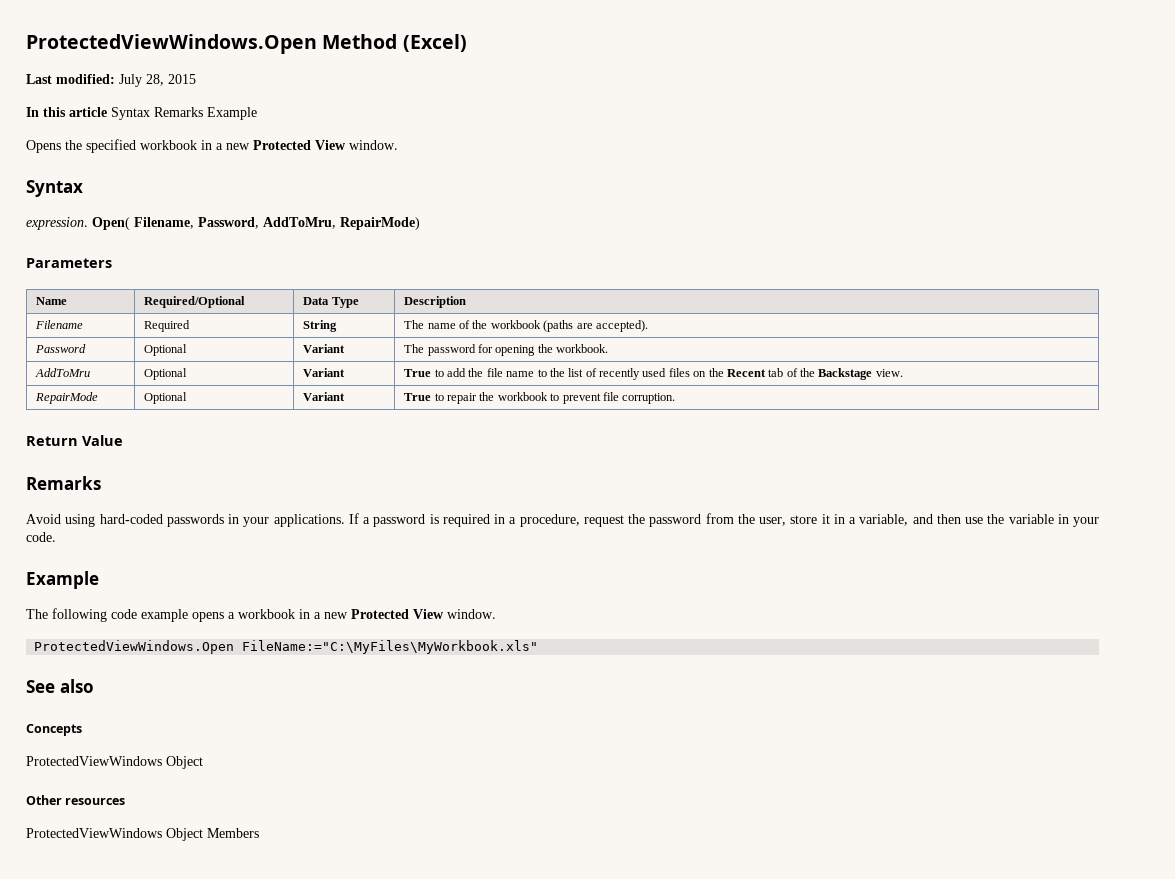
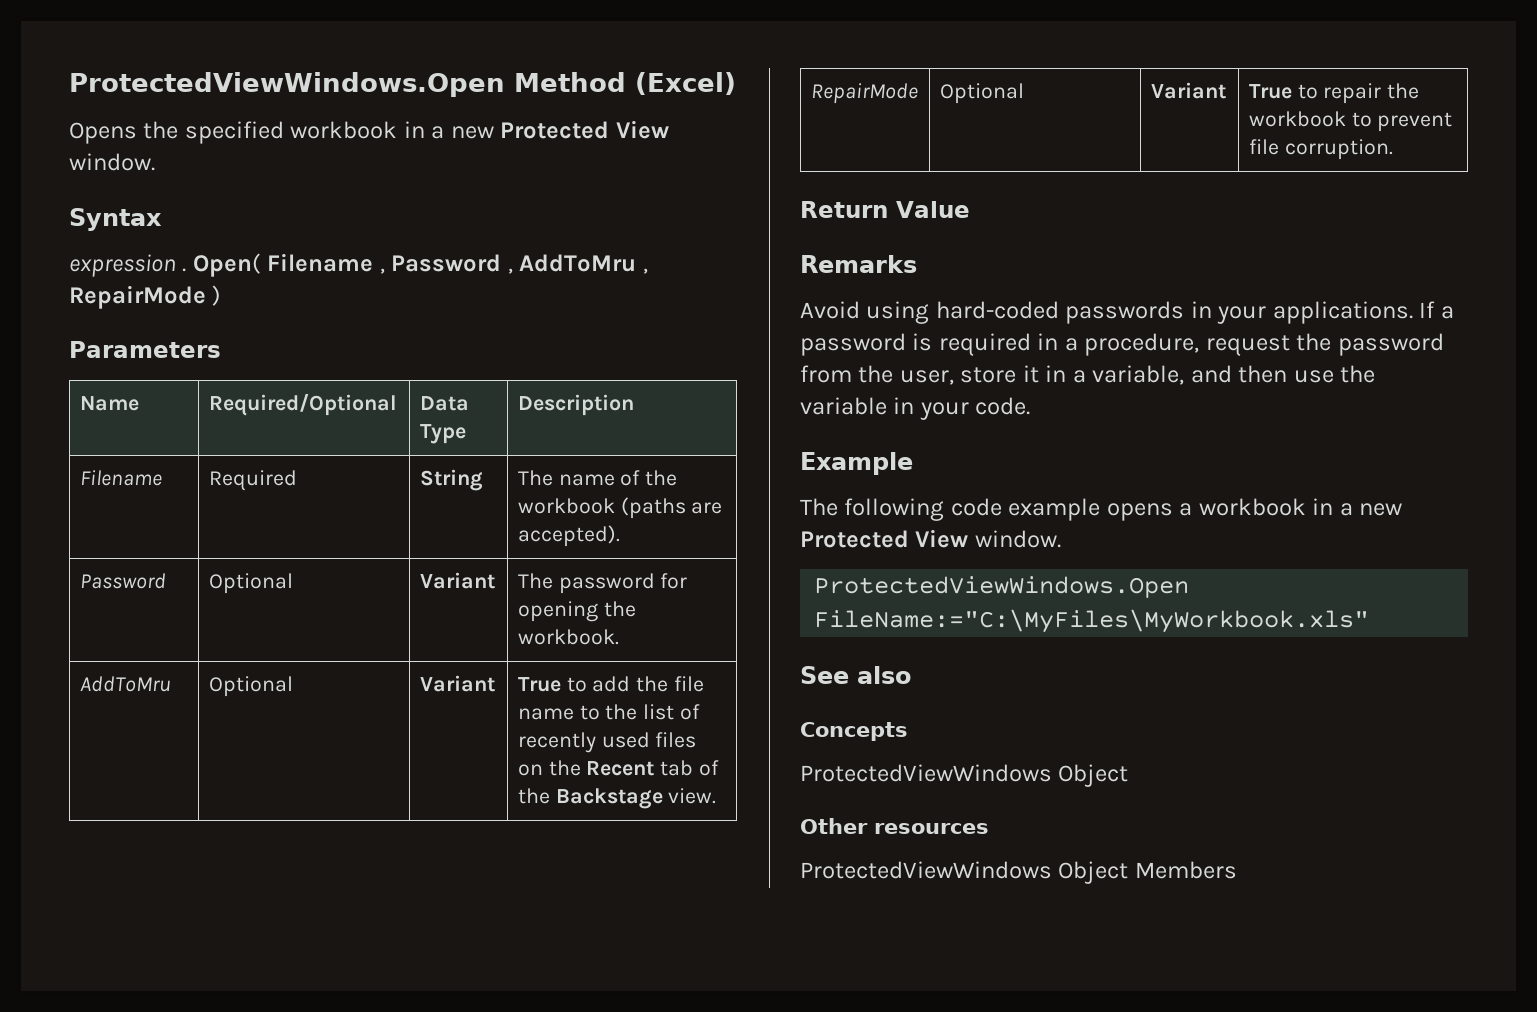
[26,74,196,87] [26,107,257,120] // Last modified: July 28, 2015 // In this article Syntax Remarks Example -> (736, 83) none
[26,217,420,230] expression. Open( Filename, Password, AddToMru, RepairMode) -> [69,253,648,277] [69,285,222,309] expression . Open( Filename , Password , AddToMru , RepairMode )

